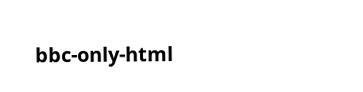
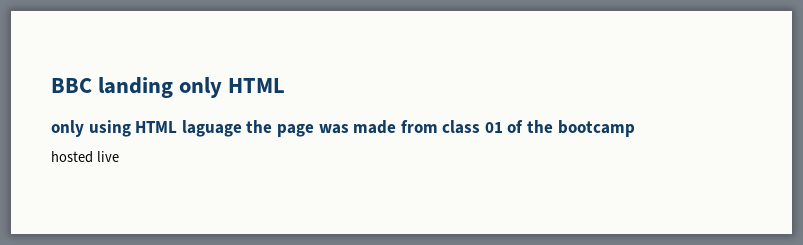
[35,46,174,68] bbc-only-html -> [51,77,286,98] [51,120,635,137] [51,151,119,163] BBC landing only HTML // only using HTML laguage the page was made from class 01 of the bootcamp // hosted live

